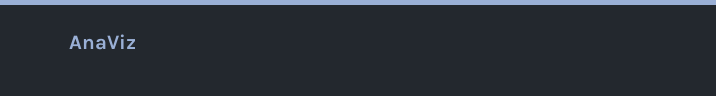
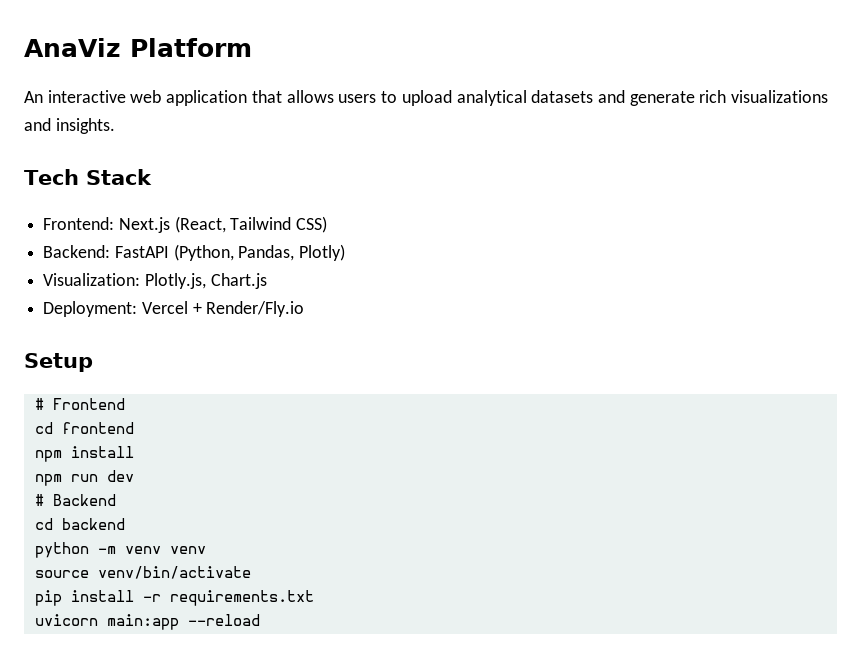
(136, 42) none -> [130,38,252,57] [24,90,829,106] [24,118,115,134] [24,169,152,185] [43,216,328,233] [43,244,346,261] [43,273,267,289] [43,301,305,317] [24,353,93,372] [34,398,125,410] [34,422,134,434] [34,446,134,462] [34,470,134,486] [34,494,116,506] [34,518,125,530] [34,542,206,558] [34,566,251,579] [34,590,314,606] [34,614,260,630] Platform // An interactive web application that allows users to upload analytical datasets and generate rich visualizations and insights. // Tech Stack // Frontend: Next.js (React, Tailwind CSS) // Backend: FastAPI (Python, Pandas, Plotly) // Visualization: Plotly.js, Chart.js // Deployment: Vercel + Render/Fly.io // Setup // # Frontend // cd frontend // npm install // npm run dev // # Backend // cd backend // python -m venv venv // source venv/bin/activate // pip install -r requirements.txt // uvicorn main:app --reload

